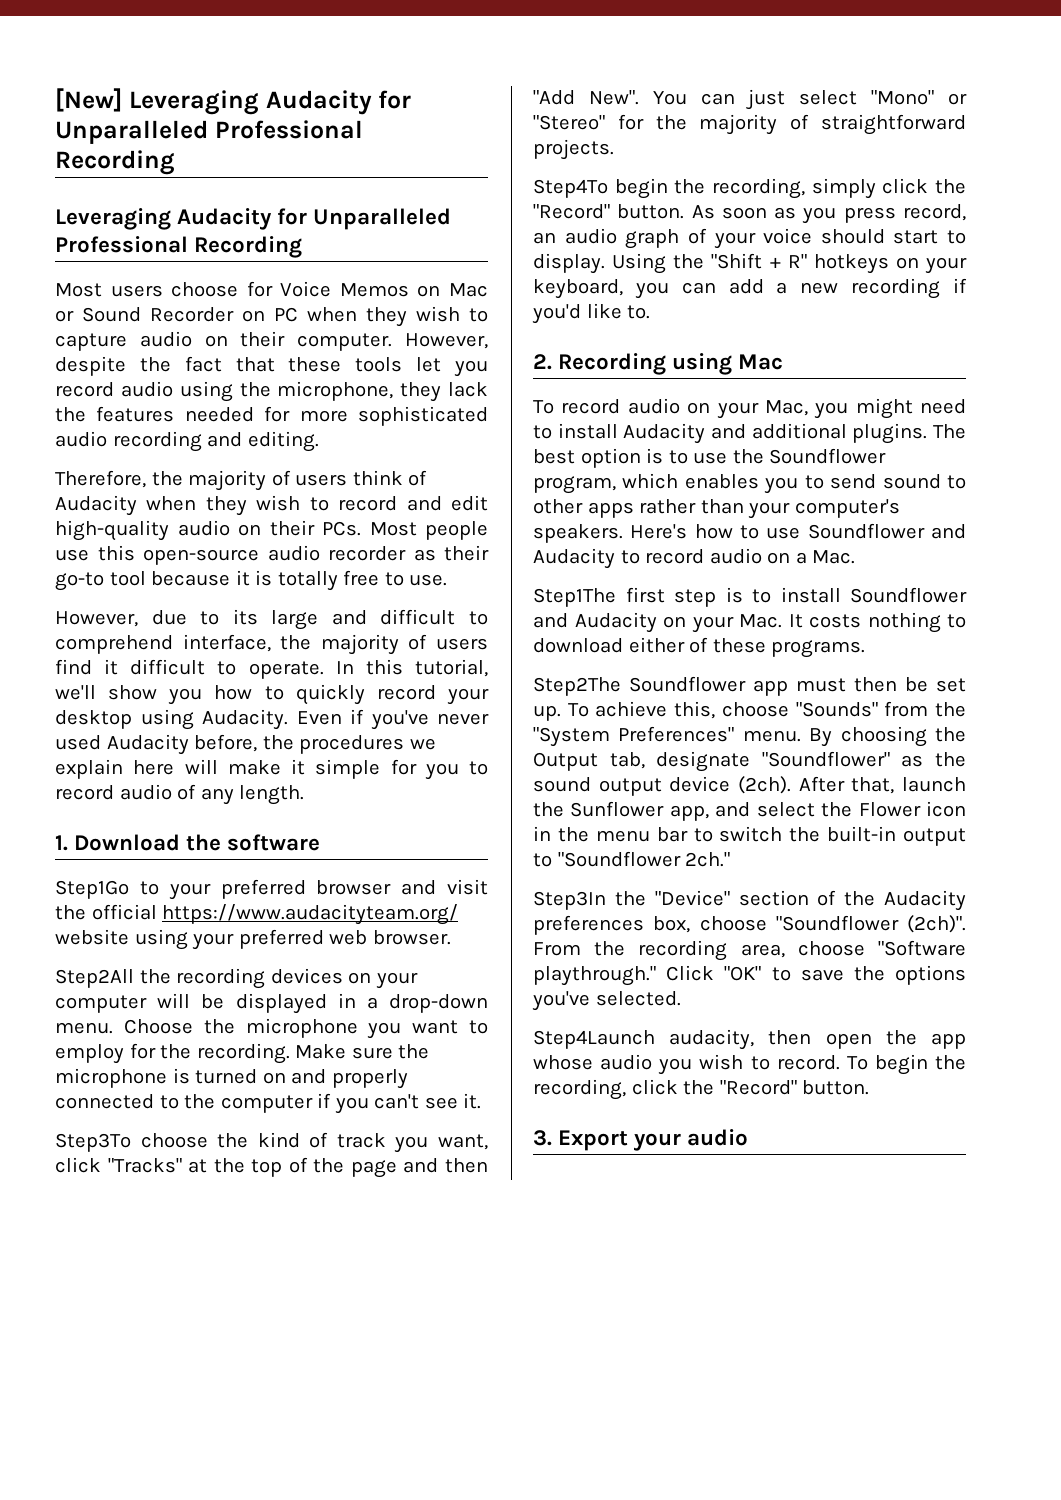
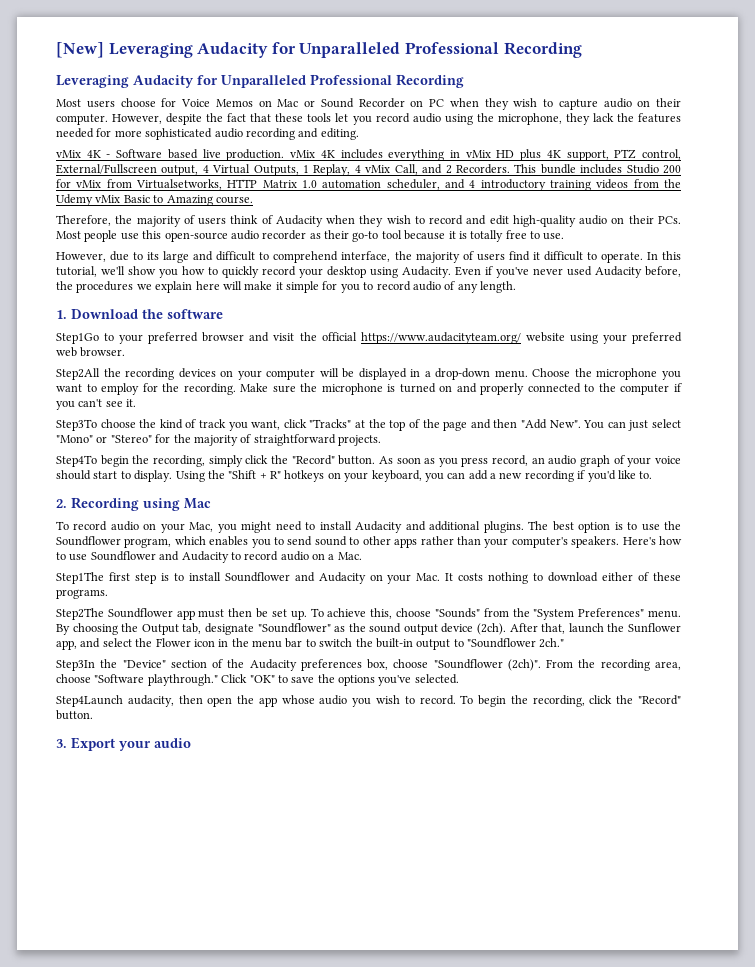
(319, 441) none -> [56,149,681,161] [56,164,682,176] [56,179,681,191] [56,194,253,206] // vMix 4K - Software based live production. vMix 4K includes everything in vMix HD plus 4K support, PTZ control, External/Fullscreen output, 4 Virtual Outputs, 1 Replay, 4 vMix Call, and 2 Recorders. This bundle includes Studio 200 for vMix from Virtualsetworks, HTTP Matrix 1.0 automation scheduler, and 4 introductory training videos from the Udemy vMix Basic to Amazing course.

